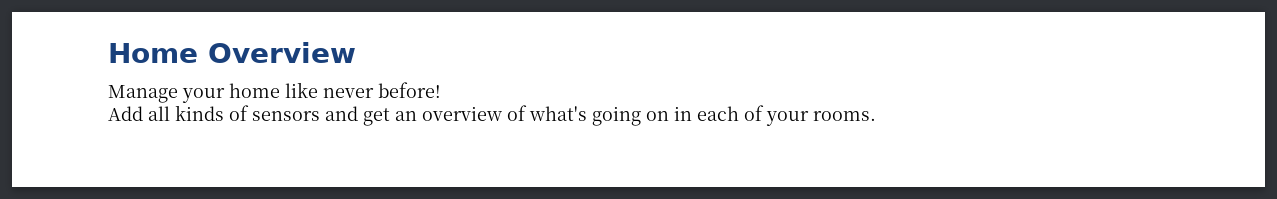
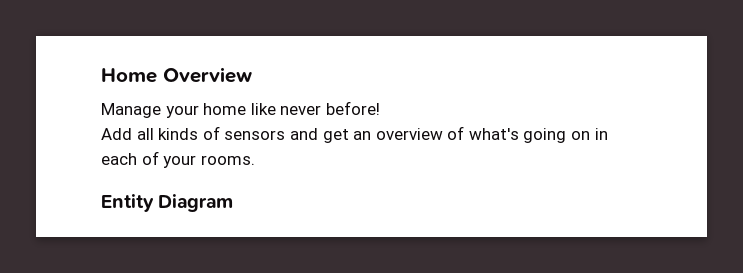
(876, 116) none -> [101,194,234,212] // Entity Diagram

